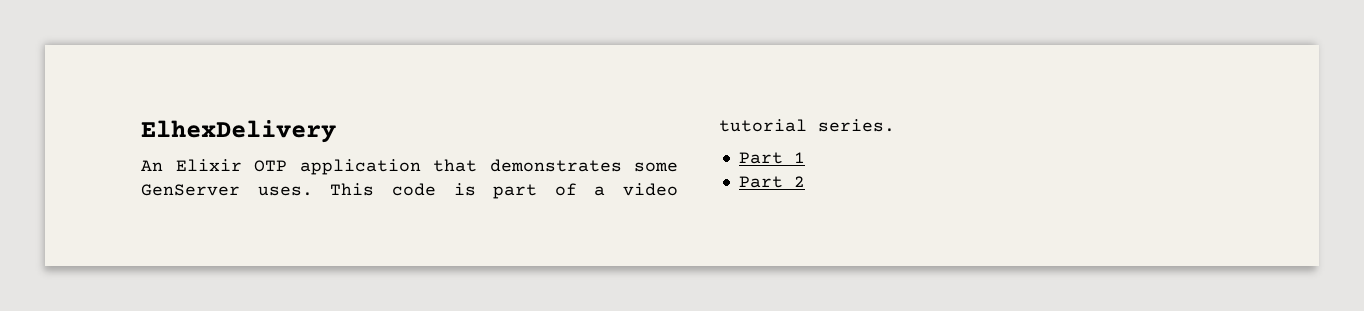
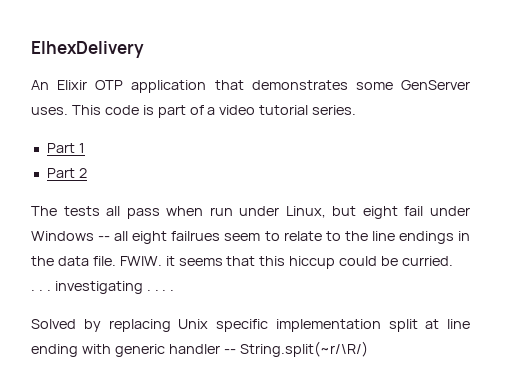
(805, 181) none -> [31,206,470,219] [31,231,470,244] [31,256,454,269] [31,281,175,294] [31,319,470,332] [31,341,368,357] // The tests all pass when run under Linux, but eight fail under Windows -- all eight failrues seem to relate to the line endings in the data file. FWIW. it seems that this hiccup could be curried. // . . . investigating . . . . // Solved by replacing Unix specific implementation split at line ending with generic handler -- String.split(~r/\R/)

